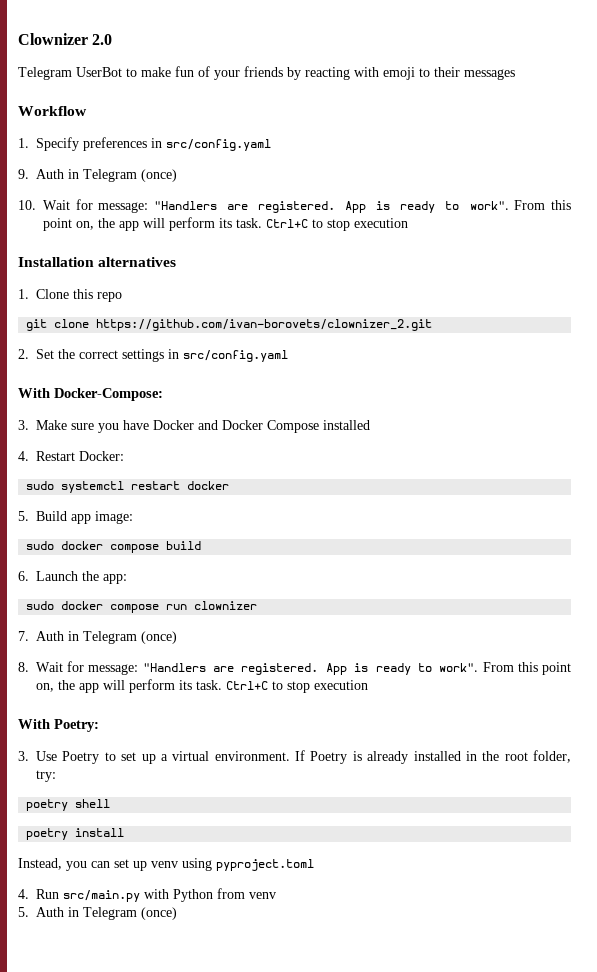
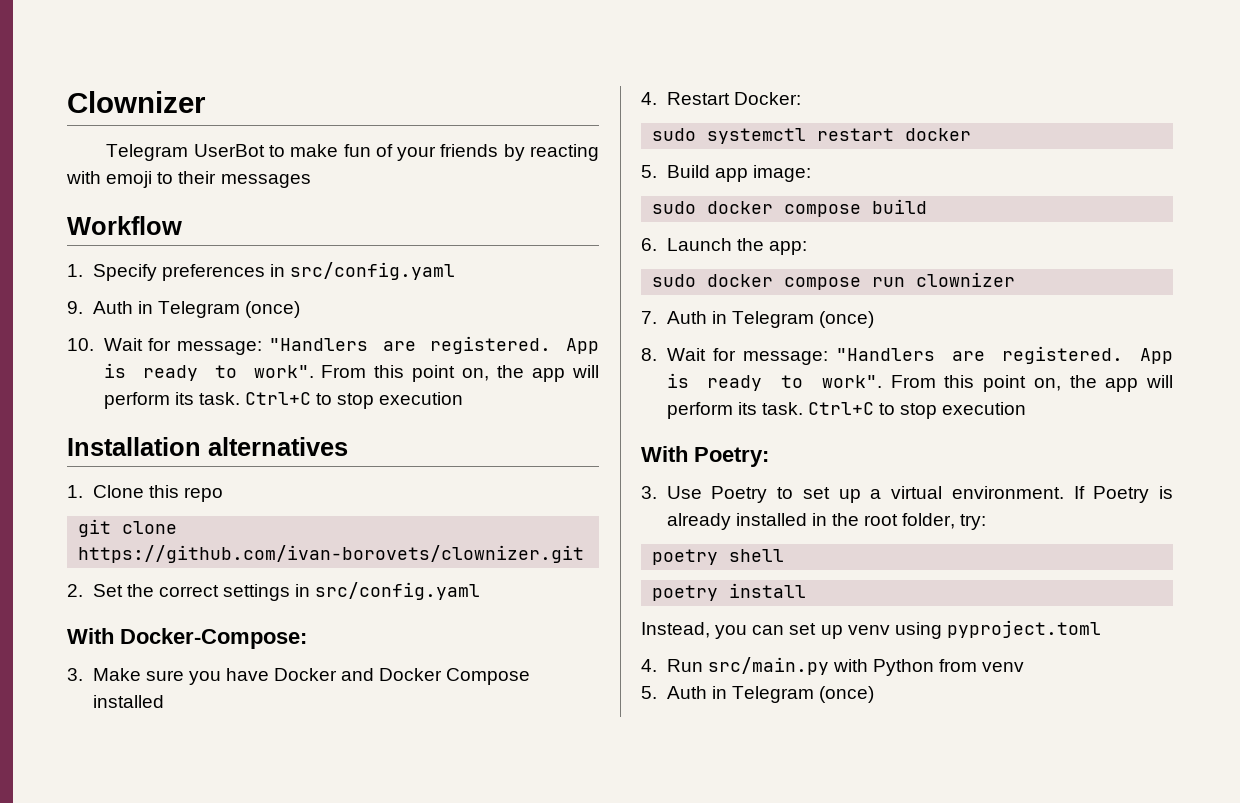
[92,34,113,45] 2.0 -> (206, 102) none
[96,319,433,331] https://github.com/ivan-borovets/clownizer_2.git -> [78,545,585,563] https://github.com/ivan-borovets/clownizer.git

